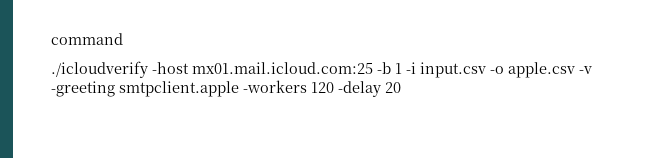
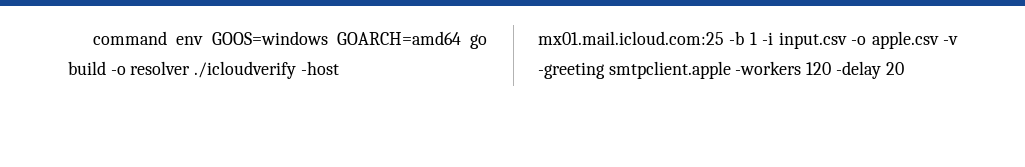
(123, 39) // -> [176,31,487,49] [68,61,191,75] env GOOS=windows GOARCH=amd64 go build -o resolver

